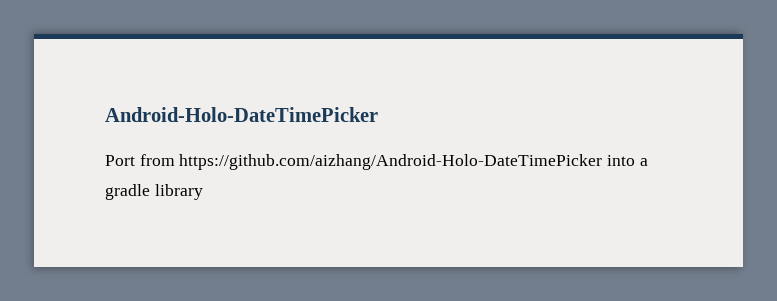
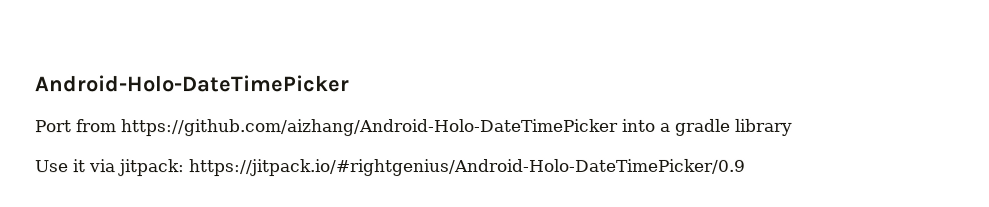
(203, 192) none -> [35,158,746,177] // Use it via jitpack: https://jitpack.io/#rightgenius/Android-Holo-DateTimePicker/0.9

